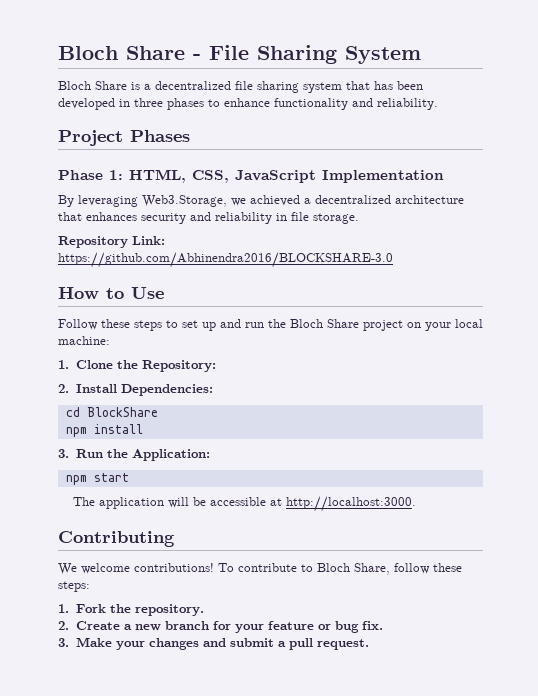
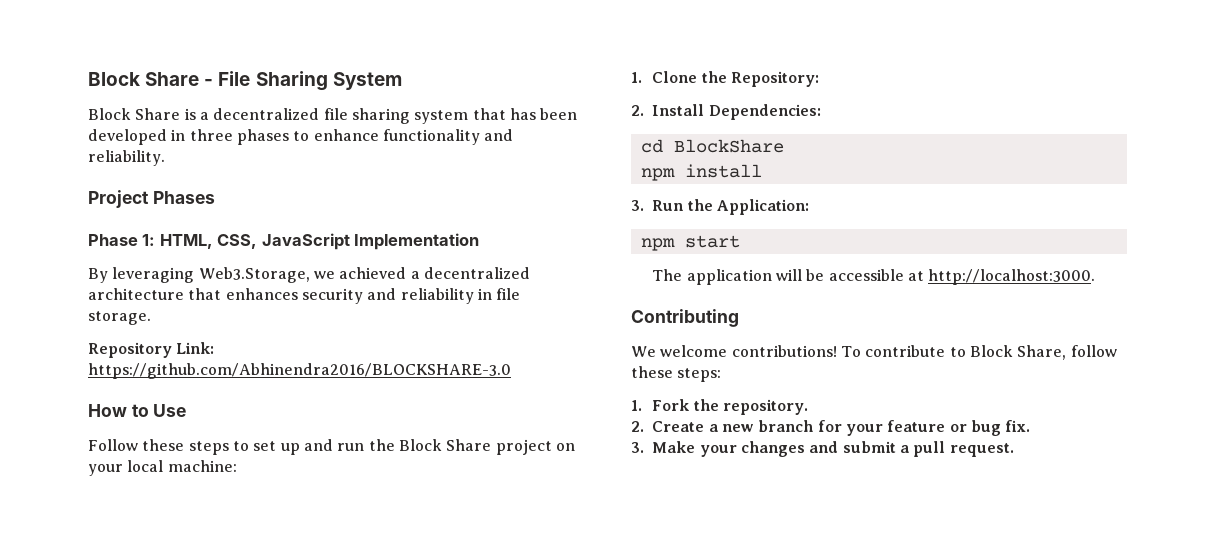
[58,46,118,60] Bloch -> [88,72,140,86] Block
[58,81,91,90] Bloch -> [88,108,131,120] Block
[290,319,323,328] Bloch -> [398,439,442,451] Block
[317,563,350,572] Bloch -> [969,345,1013,357] Block

